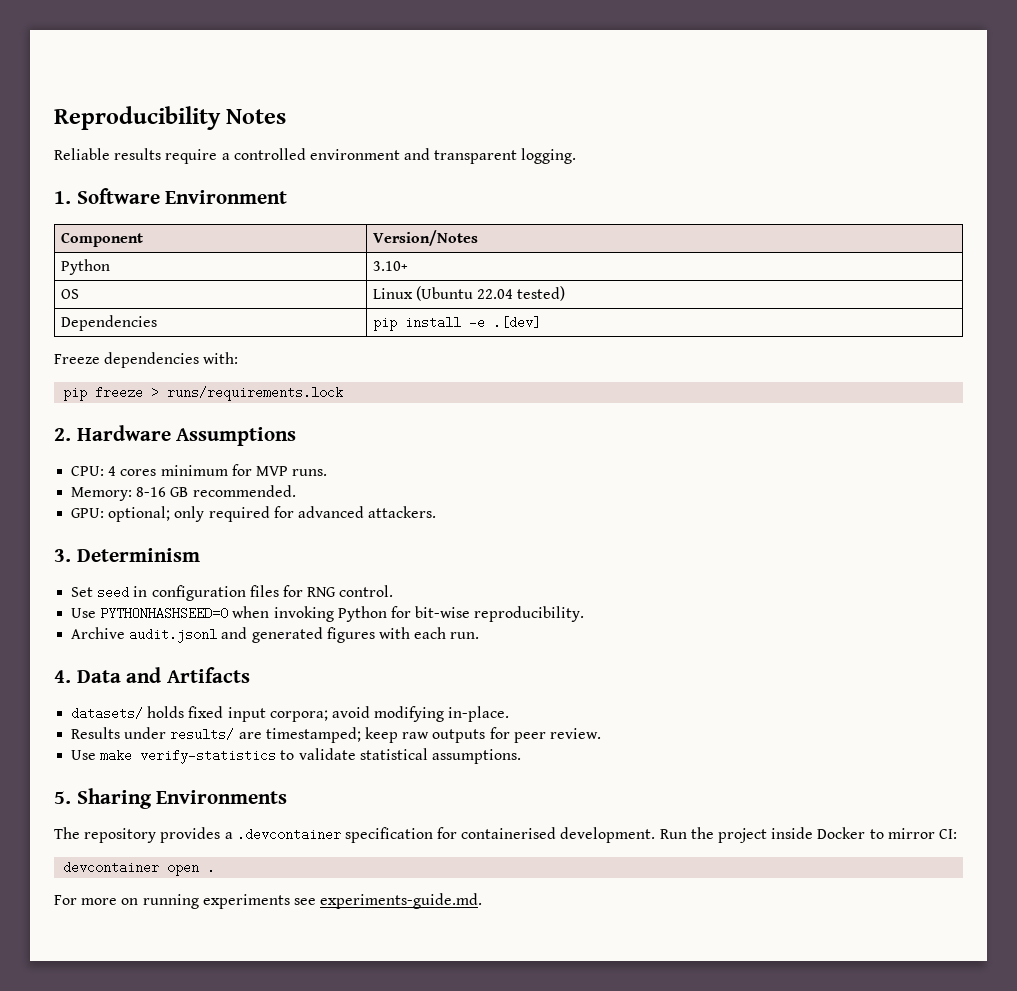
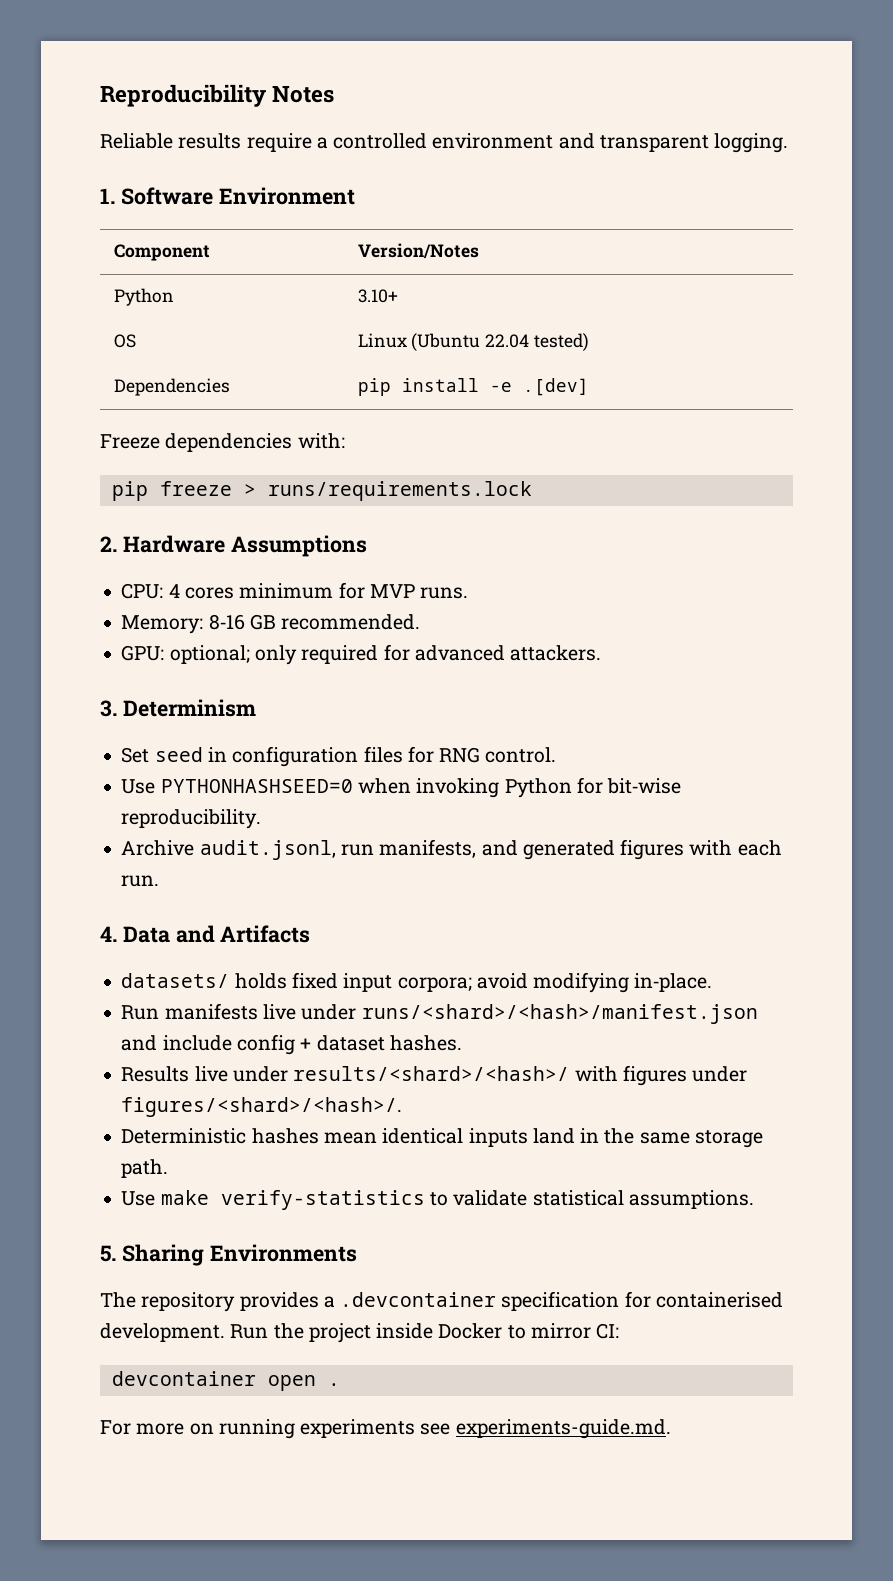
[129,628,218,643] audit.jsonl -> [199,839,477,860] audit.jsonl, run manifests,
[71,727,601,743] Results under results/ are timestamped; keep raw outputs for peer review. -> [121,1003,758,1024] [121,1034,462,1055] [121,1065,748,1086] [121,1097,403,1117] [121,1128,763,1148] [121,1159,169,1178] Run manifests live under runs/<shard>/<hash>/manifest.json and include config + dataset hashes. // Results live under results/<shard>/<hash>/ with figures under figures/<shard>/<hash>/. // Deterministic hashes mean identical inputs land in the same storage path.

